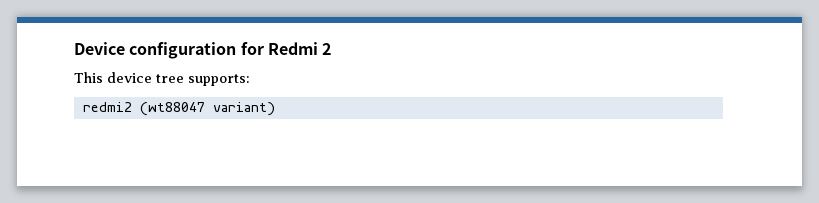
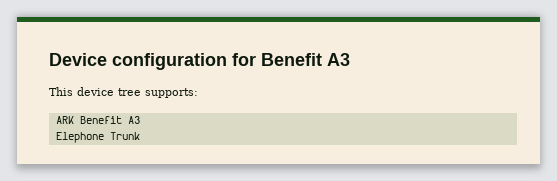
[267,42,332,55] Redmi 2 -> [261,53,350,66] Benefit A3
[82,102,275,116] redmi2 (wt88047 variant) -> [55,116,140,124] [55,132,140,143] ARK Benefit A3 // Elephone Trunk

